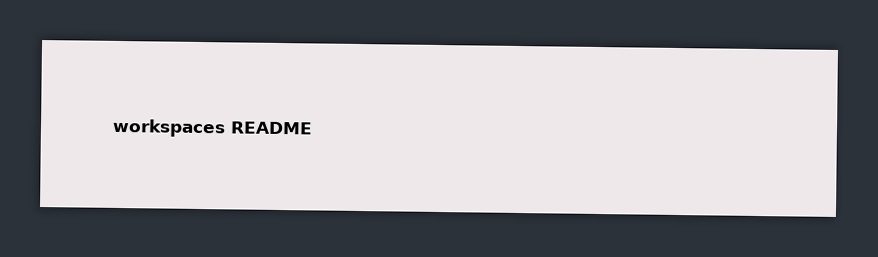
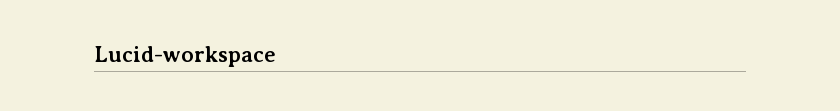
[112,118,313,138] workspaces README -> [94,46,276,67] Lucid-workspace

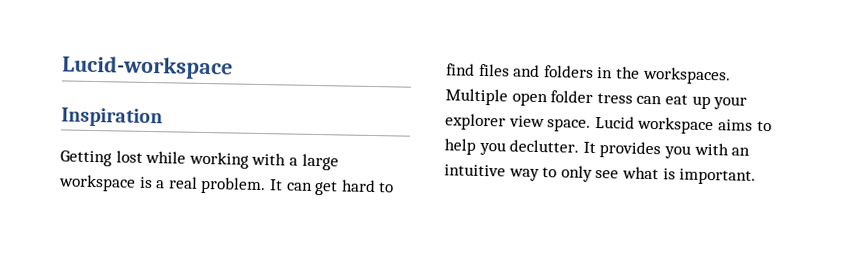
(276, 56) none -> [61,107,163,128] [60,150,339,171] [58,174,395,196] [446,63,731,85] [445,88,748,110] [445,113,772,135] [444,138,751,159] [444,164,757,185] // Inspiration // Getting lost while working with a large workspace is a real problem. It can get hard to find files and folders in the workspaces. Multiple open folder tress can eat up your explorer view space. Lucid workspace aims to help you declutter. It provides you with an intuitive way to only see what is important.

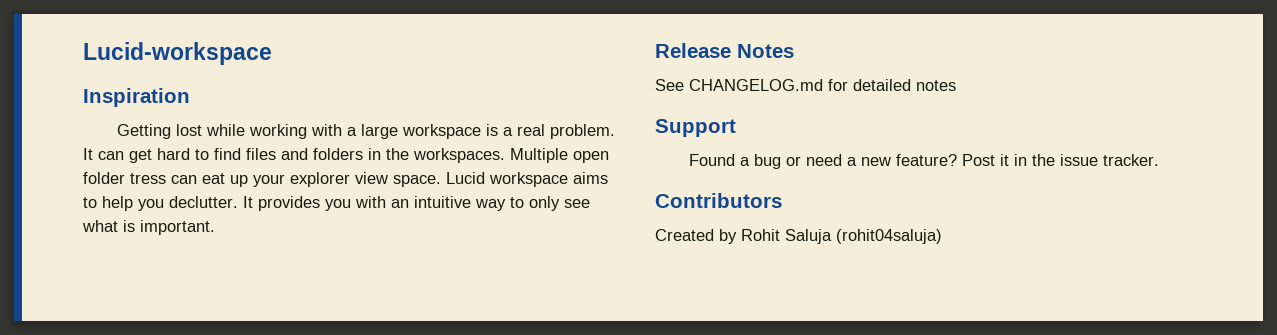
(757, 176) none -> [655,43,794,58] [655,79,956,91] [655,119,736,137] [689,154,1160,169] [655,193,782,208] [655,229,942,244] // Release Notes // See CHANGELOG.md for detailed notes // Support // Found a bug or need a new feature? Post it in the issue tracker. // Contributors // Created by Rohit Saluja (rohit04saluja)

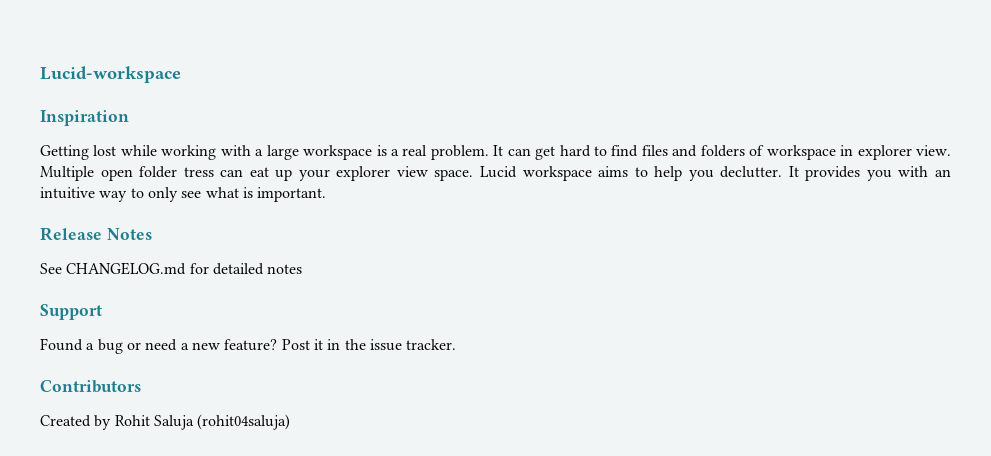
[368,148,505,163] in the workspaces. -> [749,145,952,160] of workspace in explorer view.

